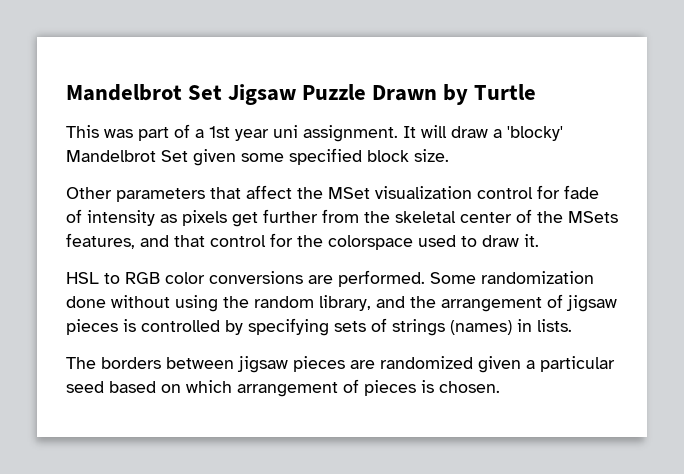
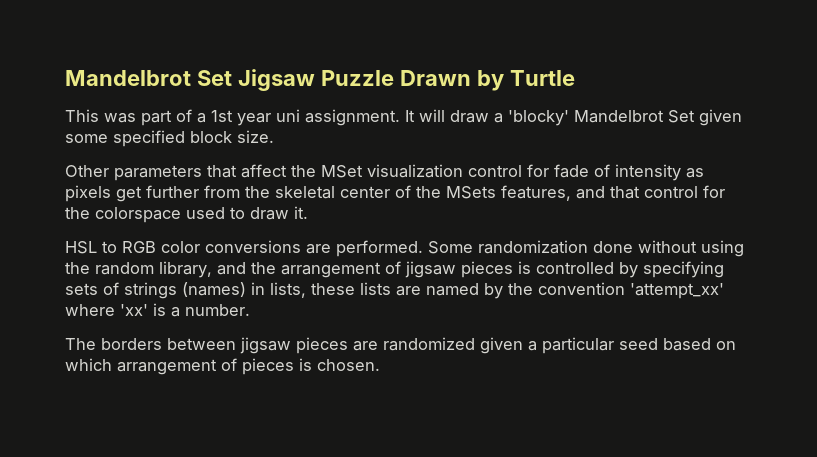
[537,319,572,332] lists. -> [270,282,724,299] [65,303,250,317] lists, these lists are named by the convention 'attempt_xx' where 'xx' is a number.

